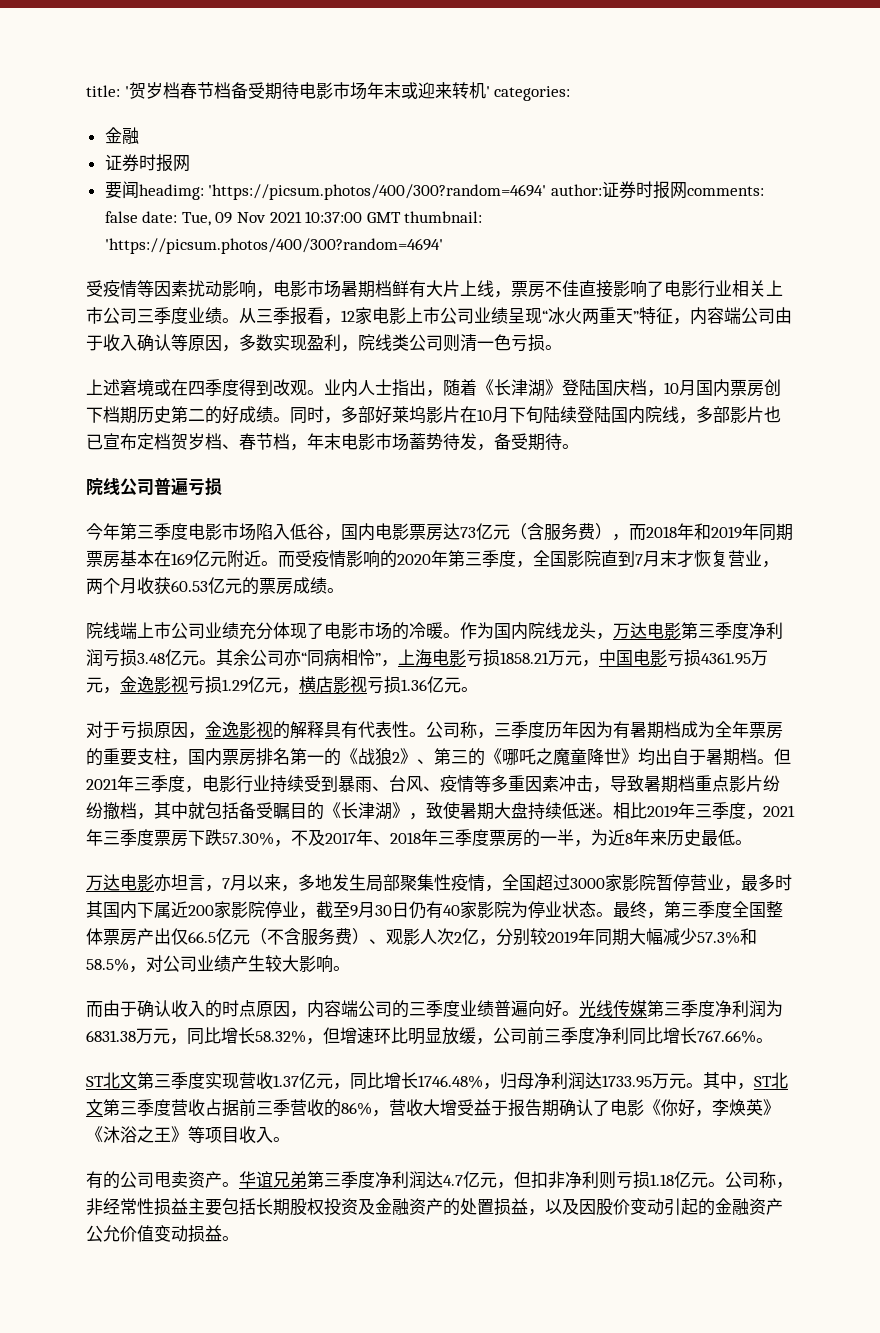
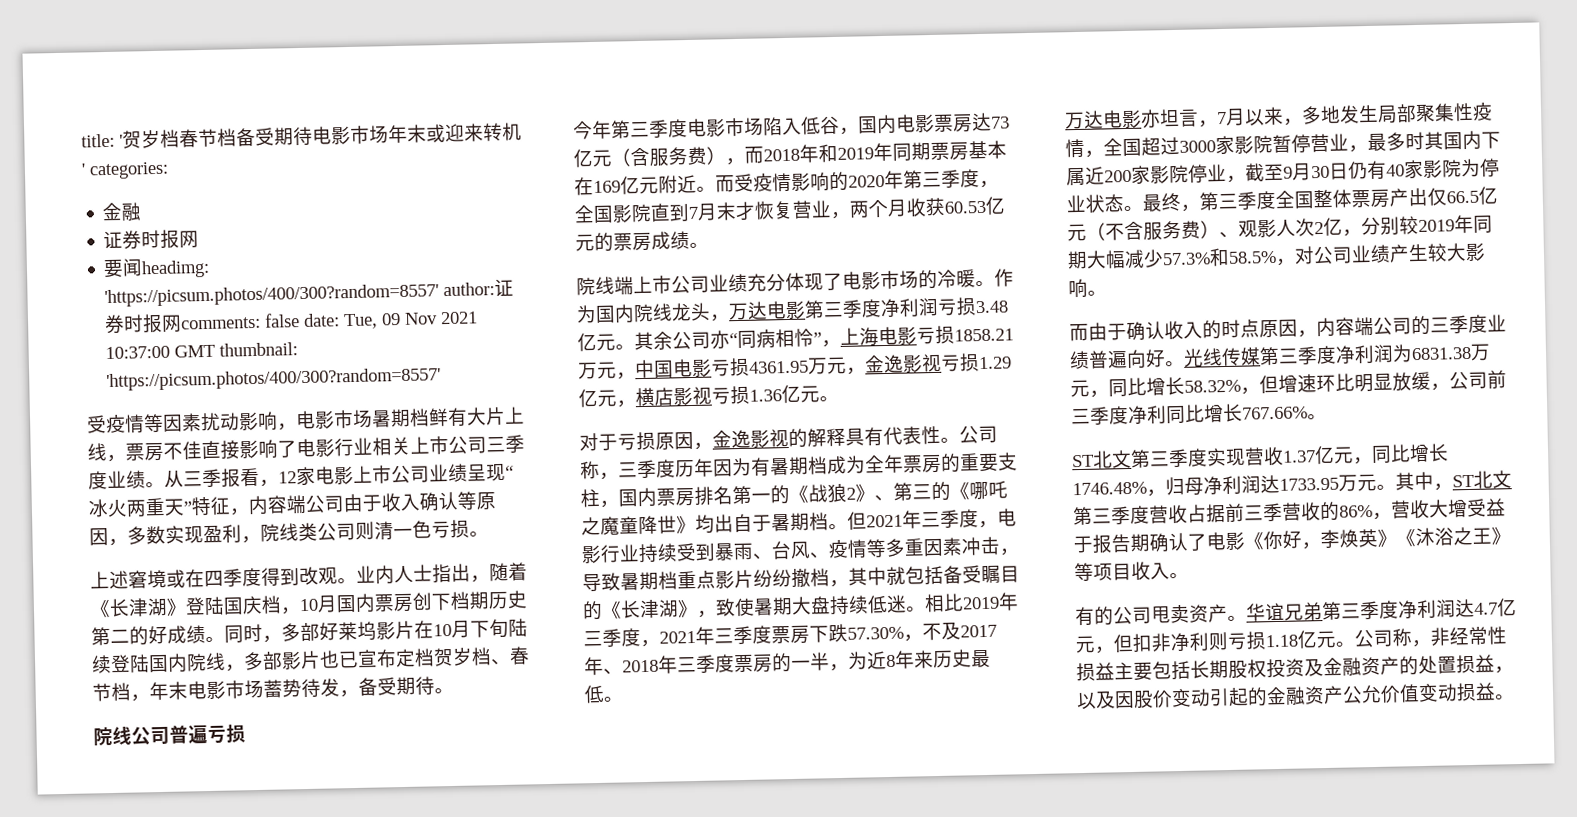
[208,184,547,200] 'https://picsum.photos/400/300?random=4694' -> [104,283,440,308] 'https://picsum.photos/400/300?random=8557'
[104,238,443,254] 'https://picsum.photos/400/300?random=4694' -> [106,367,442,392] 'https://picsum.photos/400/300?random=8557'

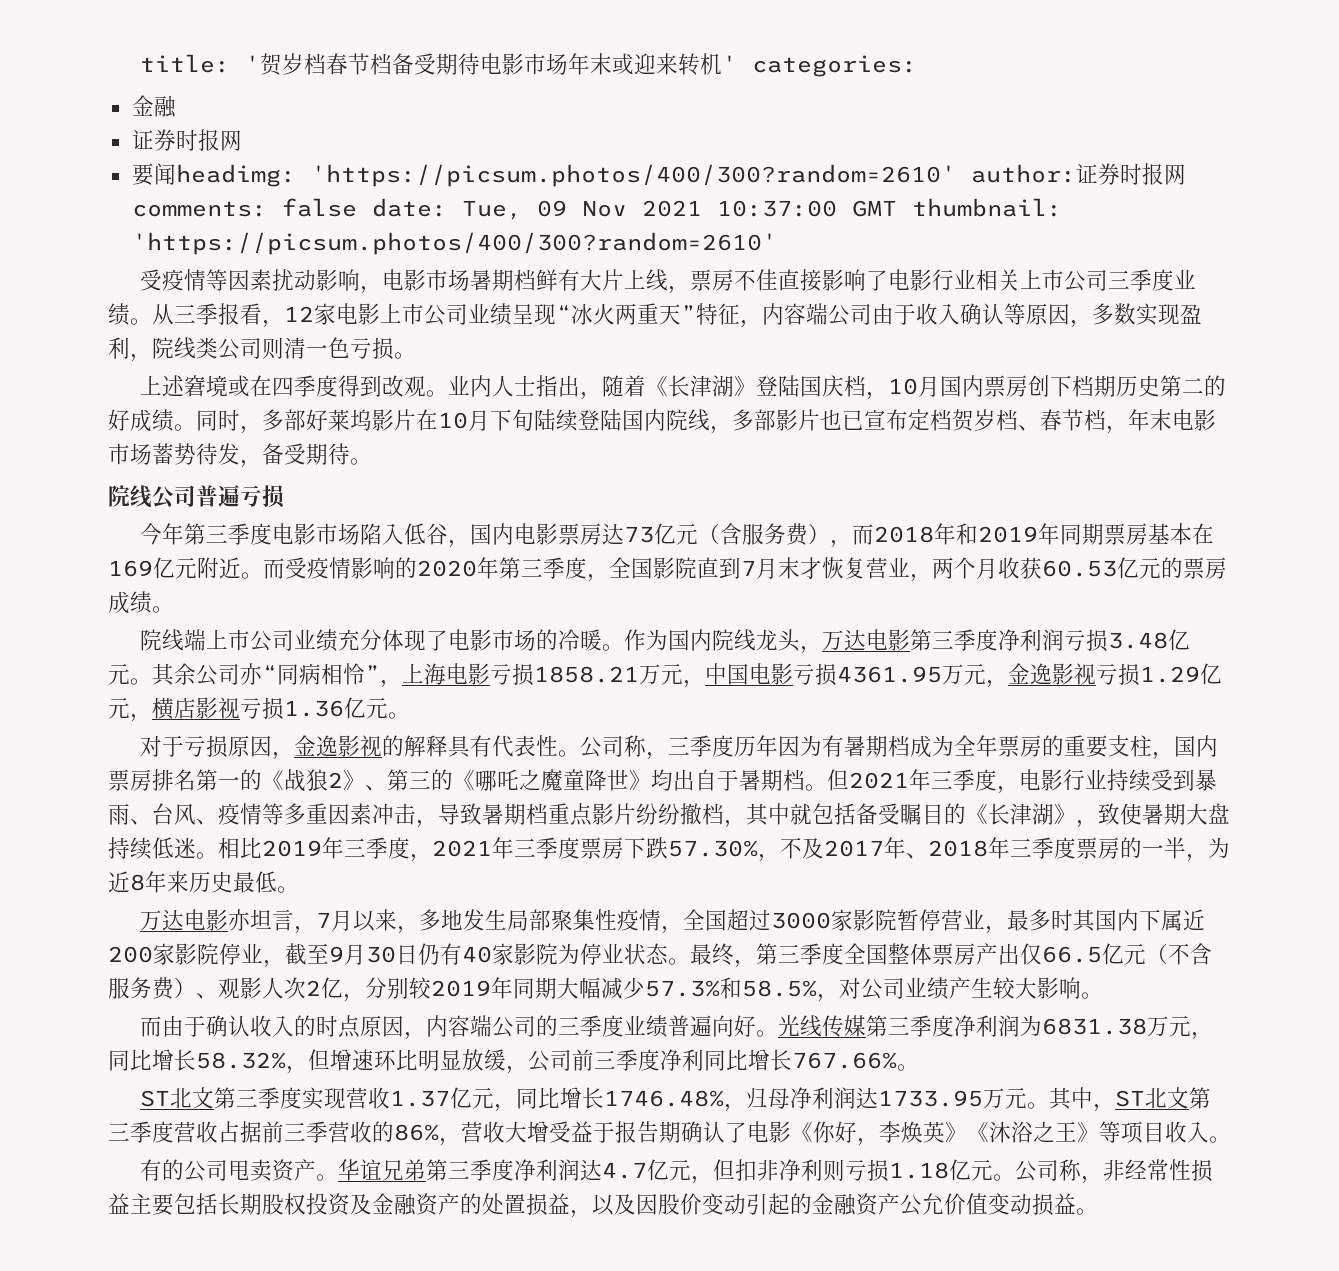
[104,283,440,308] 'https://picsum.photos/400/300?random=8557' -> [310,164,956,187] 'https://picsum.photos/400/300?random=2610'
[106,367,442,392] 'https://picsum.photos/400/300?random=8557' -> [131,232,777,255] 'https://picsum.photos/400/300?random=2610'

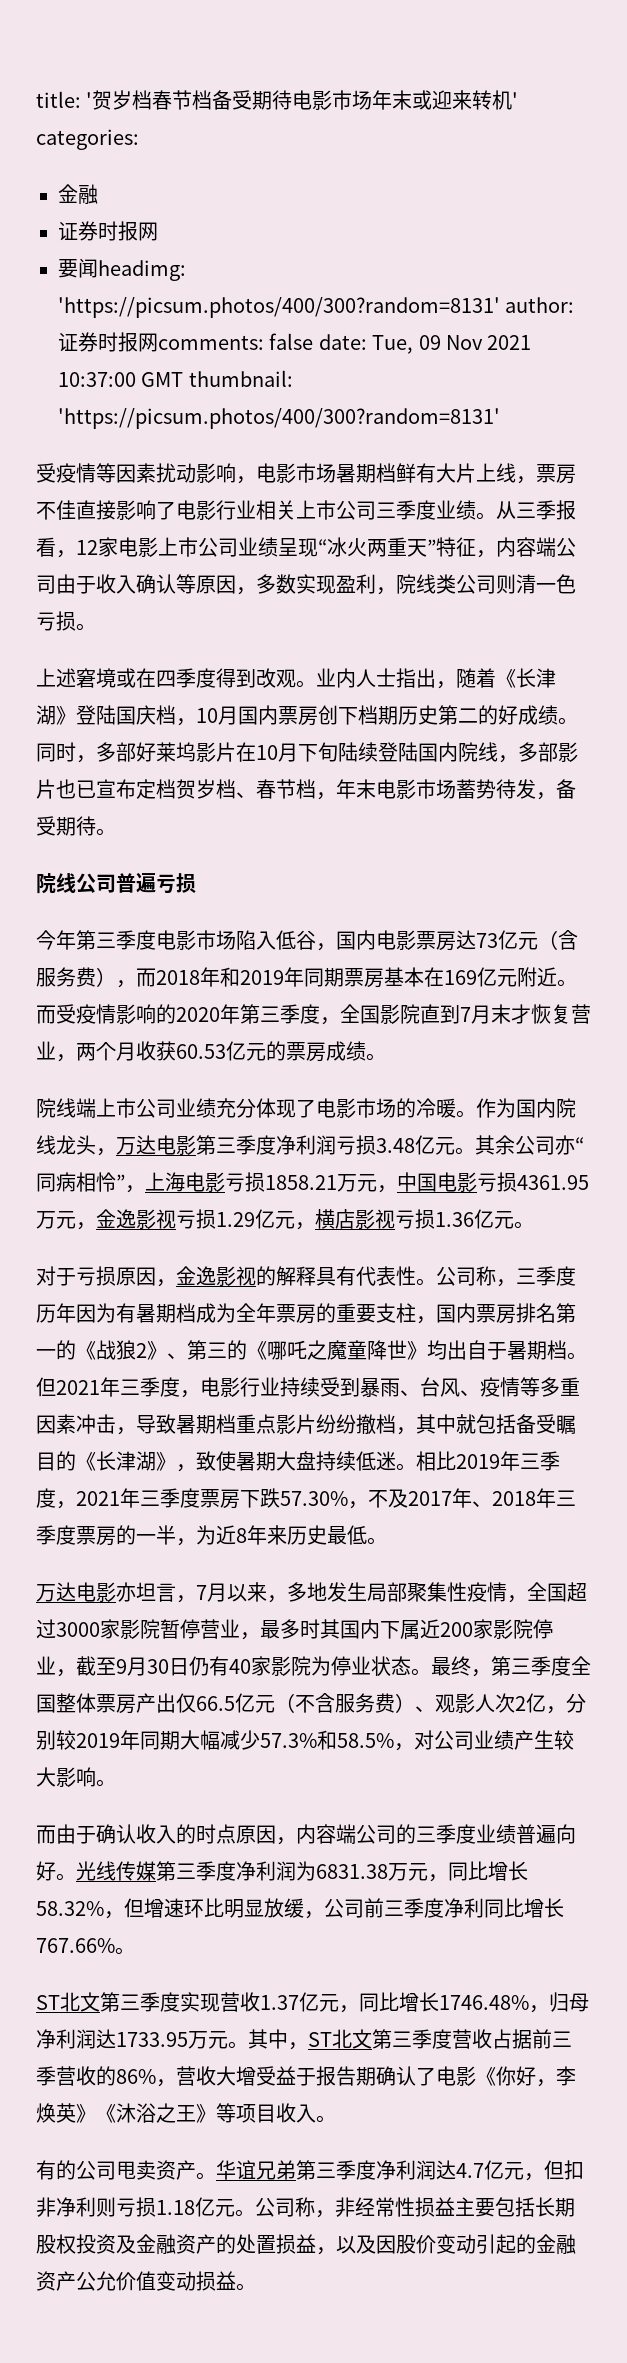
[310,164,956,187] 'https://picsum.photos/400/300?random=2610' -> [58,297,500,318] 'https://picsum.photos/400/300?random=8131'
[131,232,777,255] 'https://picsum.photos/400/300?random=2610' -> [58,408,500,429] 'https://picsum.photos/400/300?random=8131'

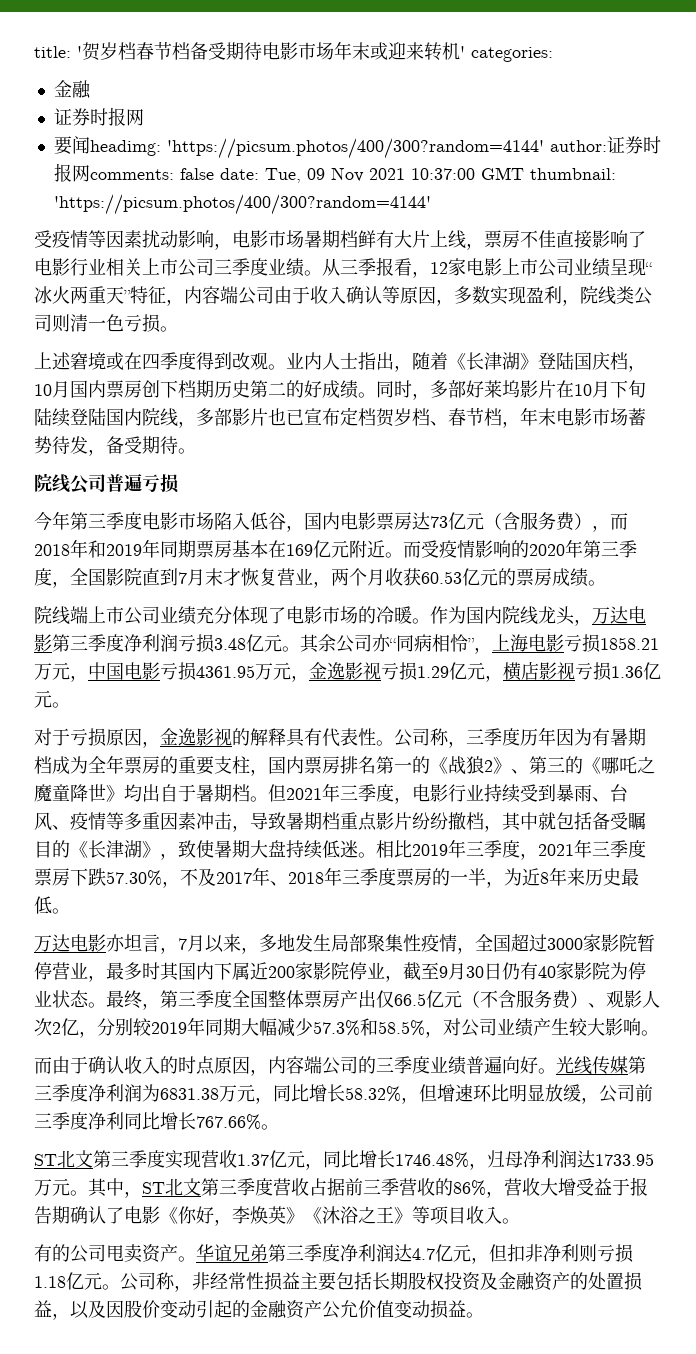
[58,297,500,318] 'https://picsum.photos/400/300?random=8131' -> [166,138,544,159] 'https://picsum.photos/400/300?random=4144'
[58,408,500,429] 'https://picsum.photos/400/300?random=8131' -> [53,194,431,215] 'https://picsum.photos/400/300?random=4144'

